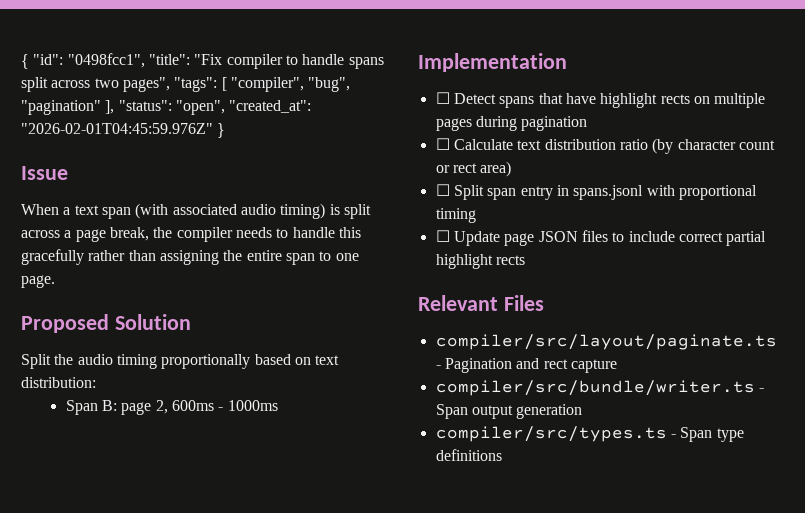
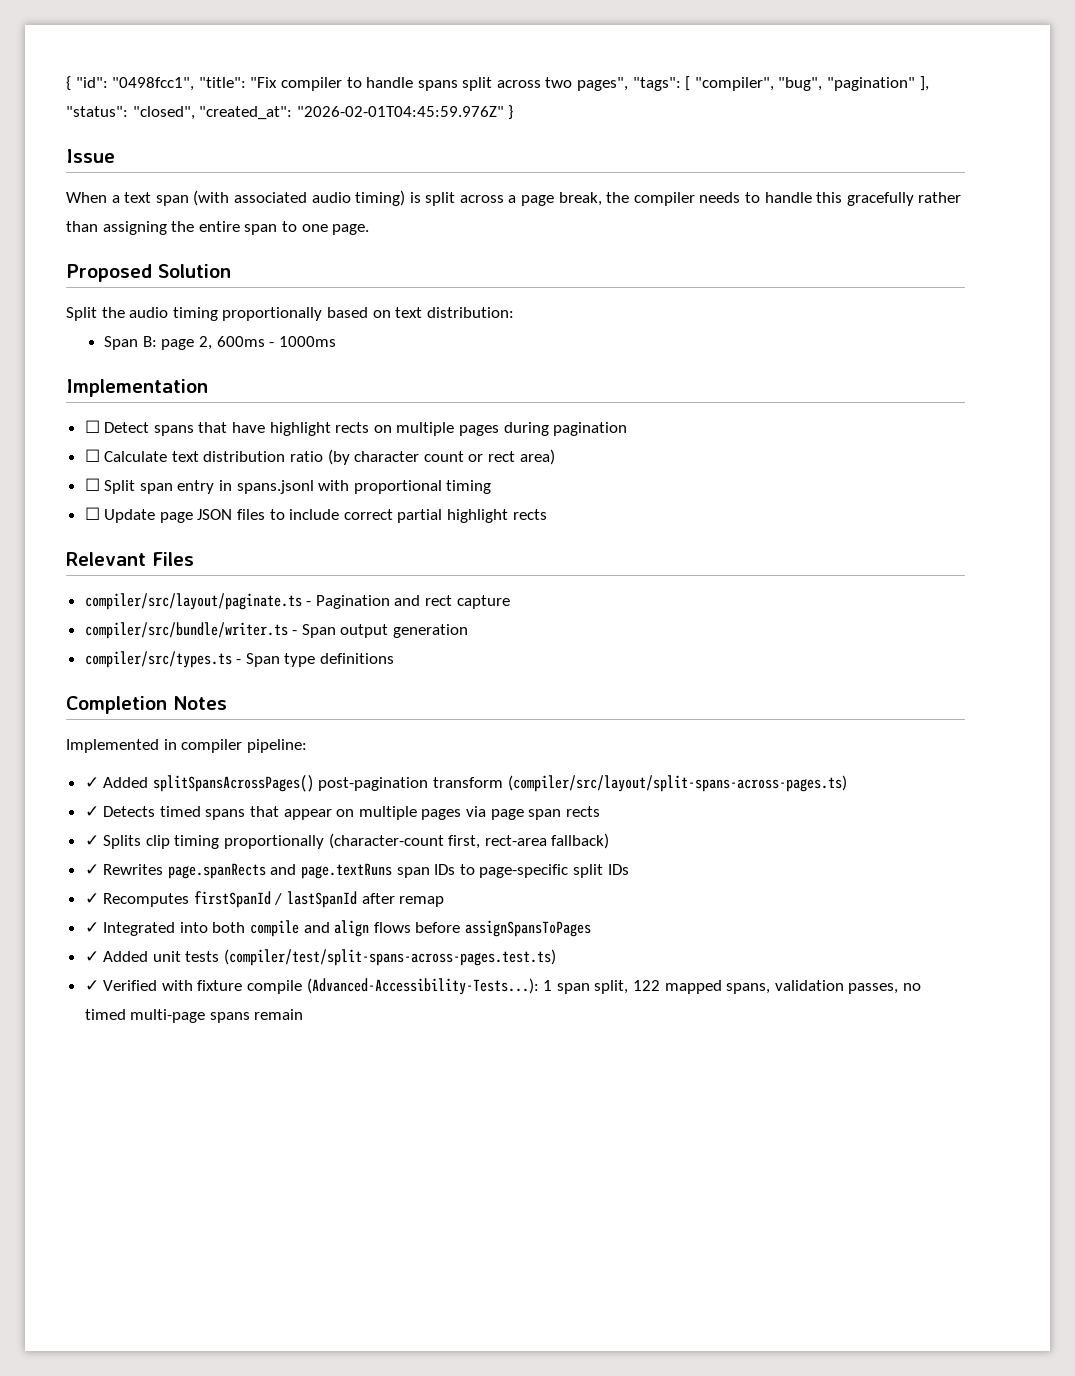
[175,100,225,115] "open", -> [132,106,195,120] "closed",
(502, 455) none -> [66,696,227,714] [66,739,307,753] [84,775,847,792] [84,806,600,820] [84,833,610,849] [84,863,629,879] [84,891,445,908] [84,920,592,937] [84,949,557,966] [84,978,921,995] [84,1009,304,1023] // Completion Notes // Implemented in compiler pipeline: // ✓ Added splitSpansAcrossPages() post-pagination transform (compiler/src/layout/split-spans-across-pages.ts) // ✓ Detects timed spans that appear on multiple pages via page span rects // ✓ Splits clip timing proportionally (character-count first, rect-area fallback) // ✓ Rewrites page.spanRects and page.textRuns span IDs to page-specific split IDs // ✓ Recomputes firstSpanId / lastSpanId after remap // ✓ Integrated into both compile and align flows before assignSpansToPages // ✓ Added unit tests (compiler/test/split-spans-across-pages.test.ts) // ✓ Verified with fixture compile (Advanced-Accessibility-Tests...): 1 span split, 122 mapped spans, validation passes, no timed multi-page spans remain

